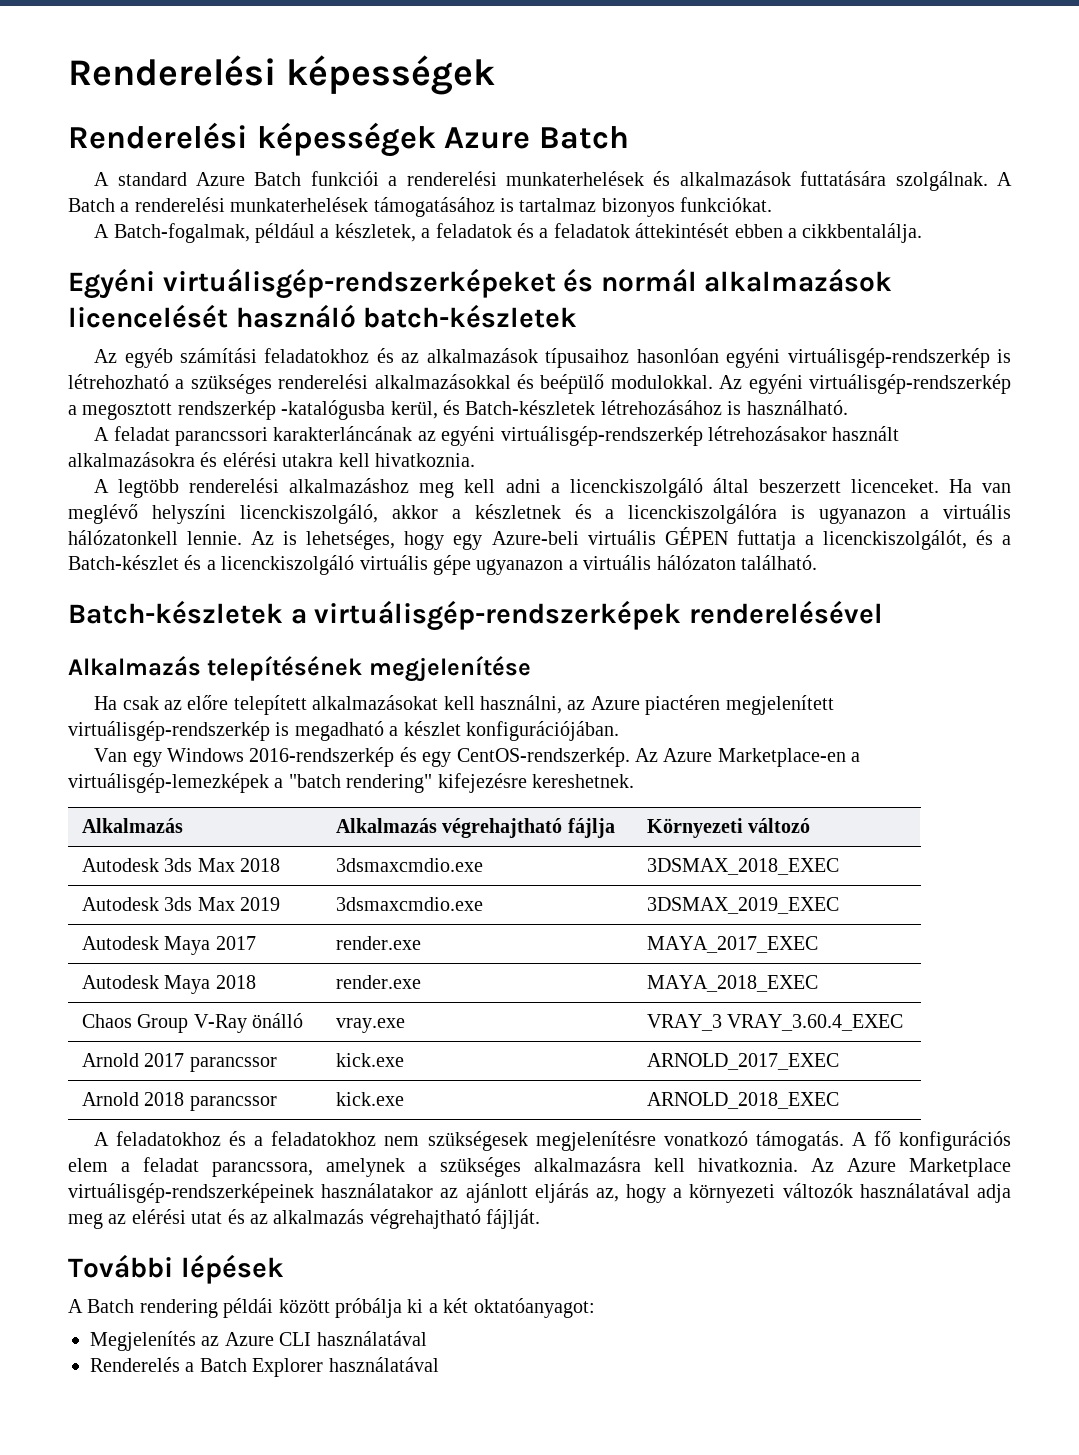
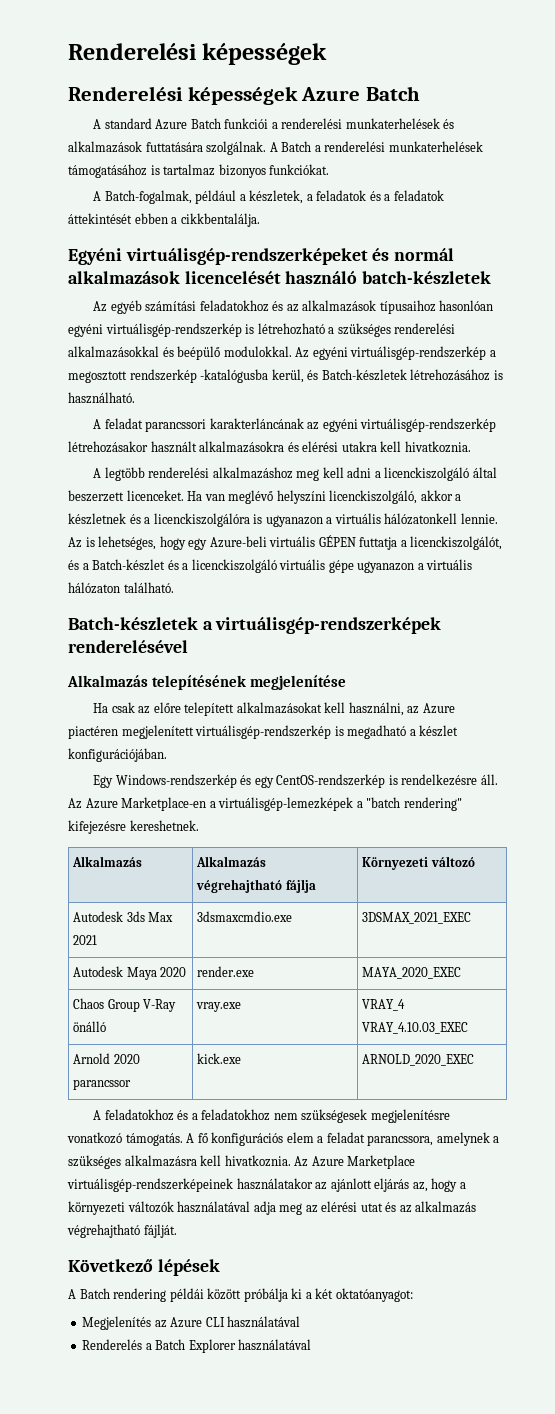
[94,747,630,767] Van egy Windows 2016-rendszerkép és egy CentOS-rendszerkép. -> [93,774,498,788] Egy Windows-rendszerkép és egy CentOS-rendszerkép is rendelkezésre áll.
[240,858,281,872] [335,858,483,872] [646,858,839,875] [81,897,281,911] [335,897,483,911] [646,897,839,914] [81,936,256,955] [335,936,421,950] [646,936,818,953] [81,975,256,994] [335,975,421,989] [646,975,818,992] 2018 | 3dsmaxcmdio.exe | 3DSMAX_2018_EXEC // Autodesk 3ds Max 2019 | 3dsmaxcmdio.exe | 3DSMAX_2019_EXEC // Autodesk Maya 2017 | render.exe | MAYA_2017_EXEC // Autodesk Maya 2018 | render.exe | MAYA_2018_EXEC -> [73,935,98,945] [197,911,293,922] [362,912,472,924] [73,966,187,980] [197,966,255,977] [362,967,462,979] 2021 | 3dsmaxcmdio.exe | 3DSMAX_2021_EXEC // Autodesk Maya 2020 | render.exe | MAYA_2020_EXEC
[646,1014,904,1031] [81,1053,277,1072] [335,1053,404,1067] [646,1053,839,1070] [81,1092,277,1111] [335,1092,404,1106] [646,1092,839,1109] VRAY_3 VRAY_3.60.4_EXEC // Arnold 2017 parancssor | kick.exe | ARNOLD_2017_EXEC // Arnold 2018 parancssor | kick.exe | ARNOLD_2018_EXEC -> [362,999,406,1011] [362,1022,469,1034] [73,1053,140,1064] [73,1079,132,1090] [197,1053,242,1064] [362,1054,475,1066] VRAY_4 VRAY_4.10.03_EXEC // Arnold 2020 parancssor | kick.exe | ARNOLD_2020_EXEC
[68,1254,173,1278] További -> [68,1259,153,1272] Következő

